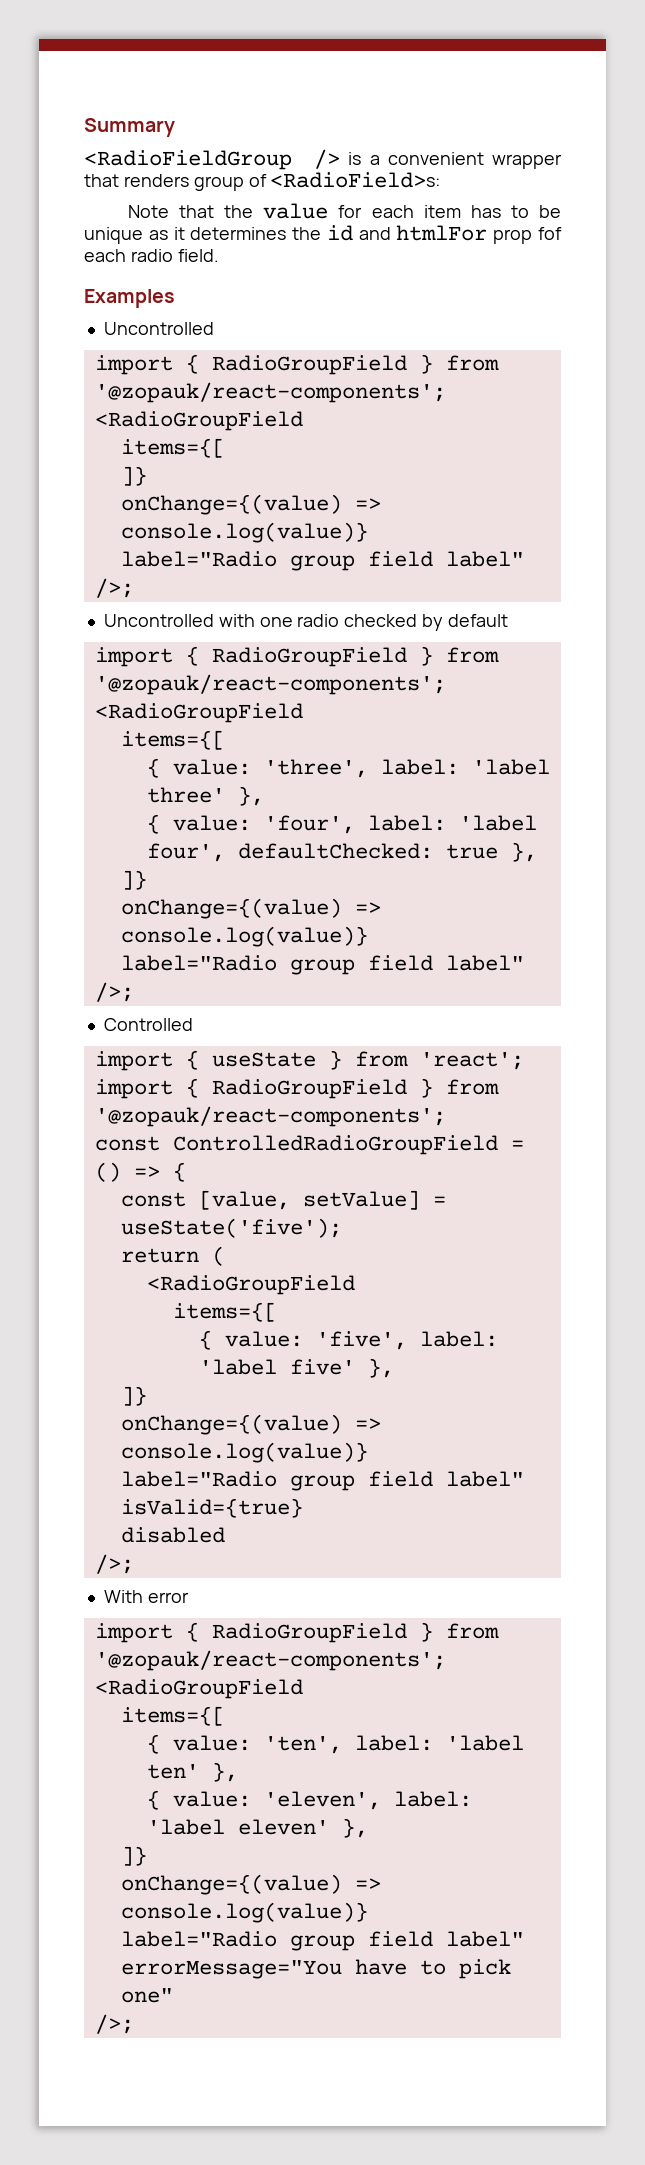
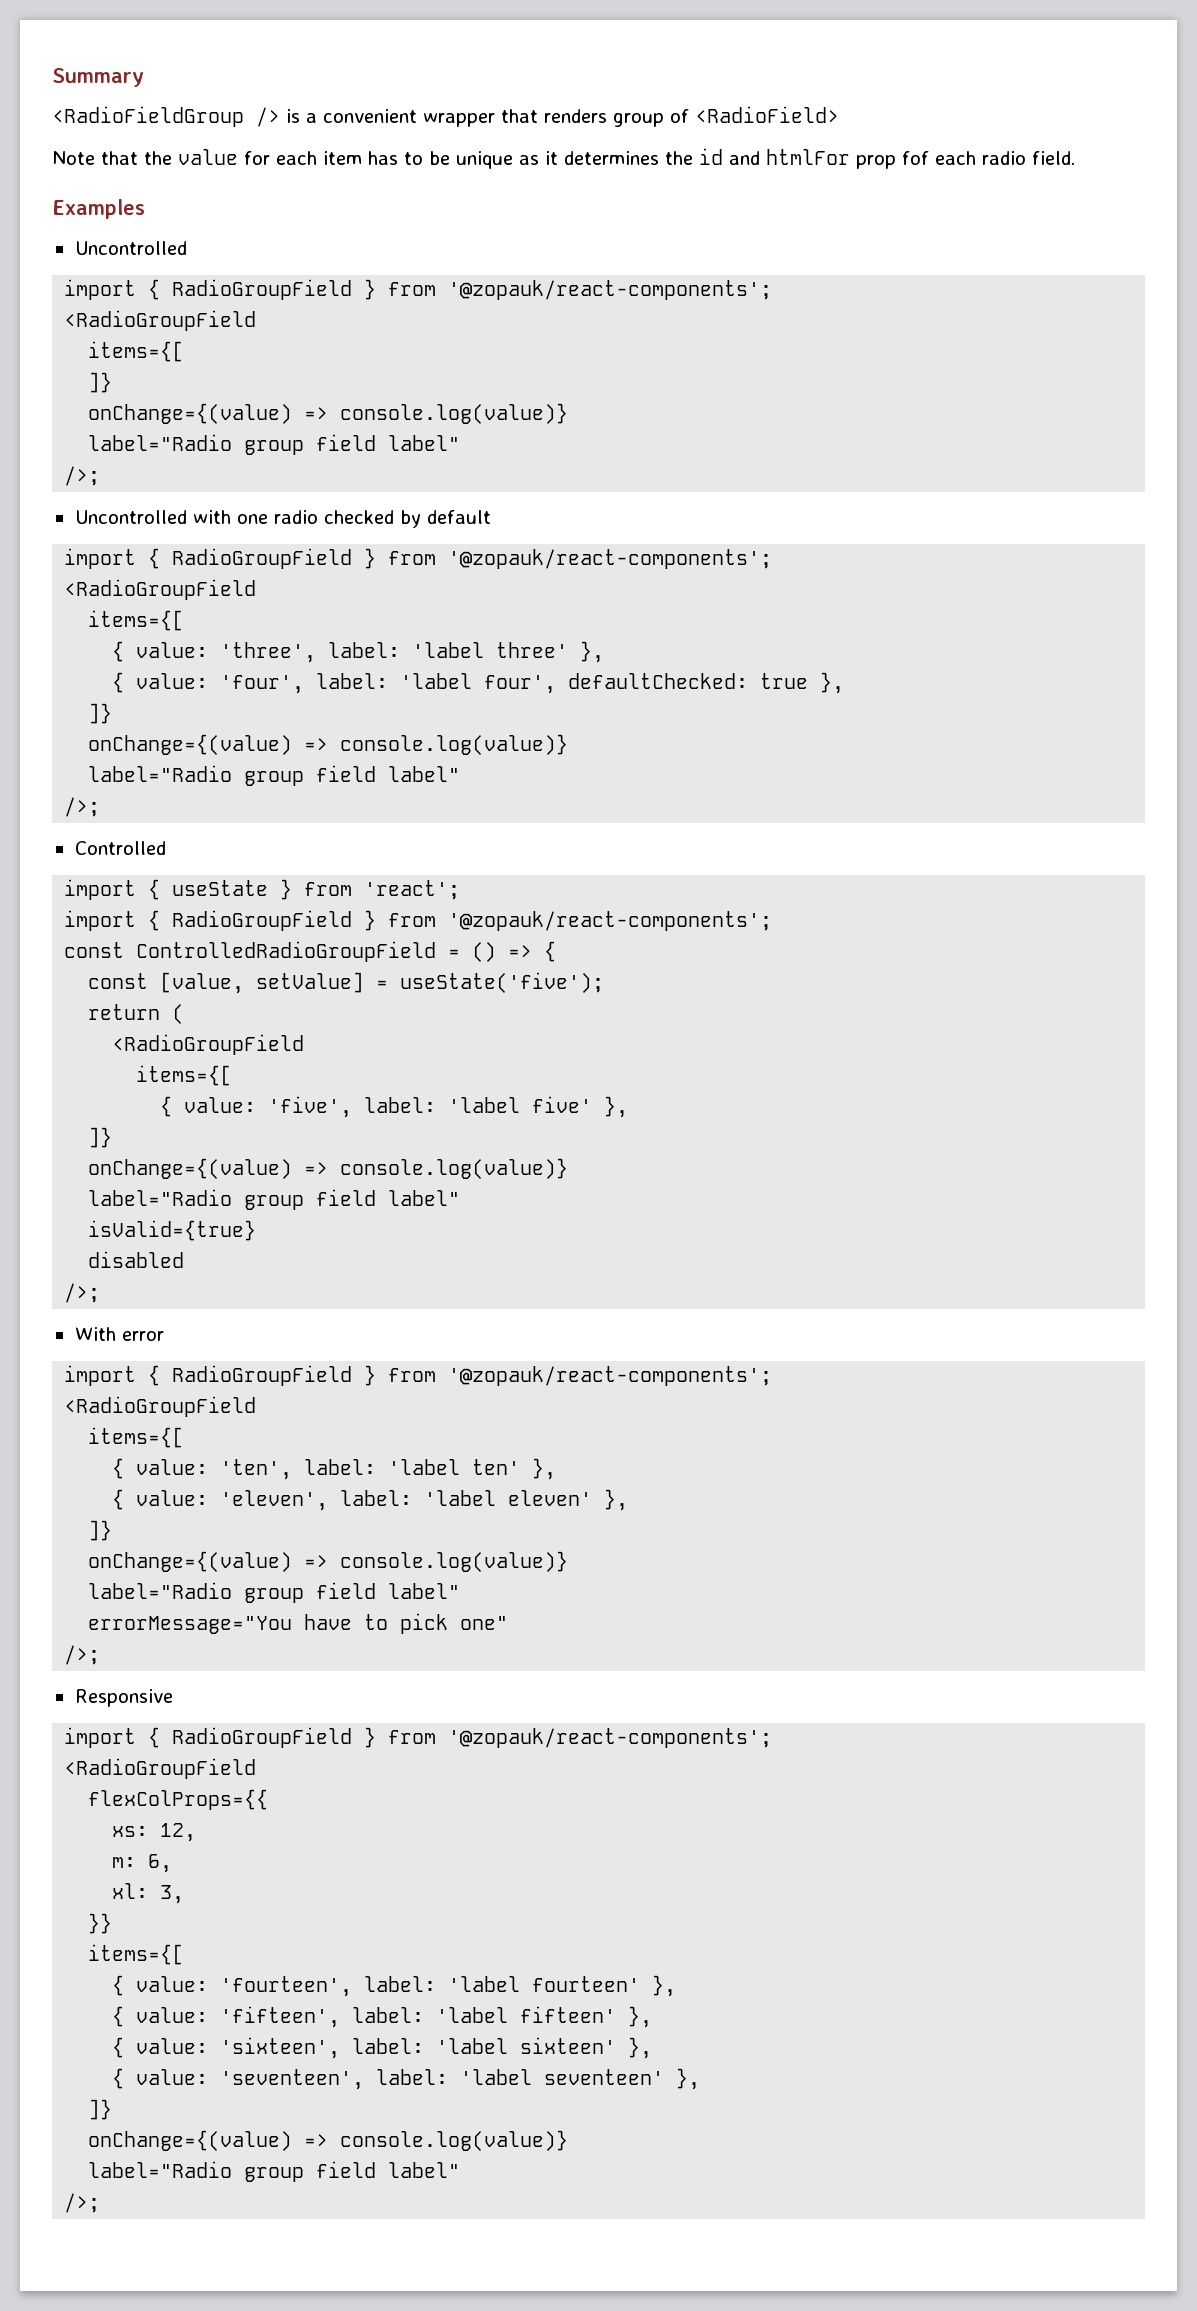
[270,172,441,188] <RadioField>s: -> [695,106,839,123] <RadioField>
(134, 2024) none -> [74,1689,173,1707] [64,1727,773,1748] [64,1758,257,1779] [88,1789,269,1810] [112,1823,197,1842] [112,1854,173,1873] [112,1883,185,1904] [88,1913,113,1934] [88,1944,185,1965] [112,1975,677,1997] [112,2006,653,2028] [112,2037,653,2059] [112,2068,701,2090] [88,2099,113,2120] [88,2130,569,2151] [88,2161,461,2182] [64,2193,101,2213] // Responsive // import { RadioGroupField } from '@zopauk/react-components'; // <RadioGroupField // flexColProps={{ // xs: 12, // m: 6, // xl: 3, // }} // items={[ // { value: 'fourteen', label: 'label fourteen' }, // { value: 'fifteen', label: 'label fifteen' }, // { value: 'sixteen', label: 'label sixteen' }, // { value: 'seventeen', label: 'label seventeen' }, // ]} // onChange={(value) => console.log(value)} // label="Radio group field label" // />;

